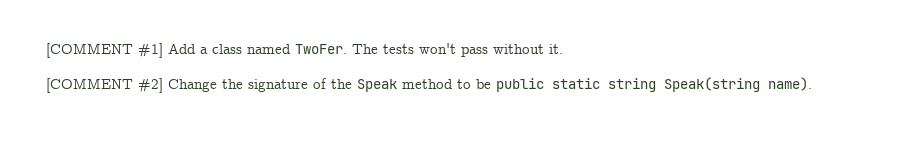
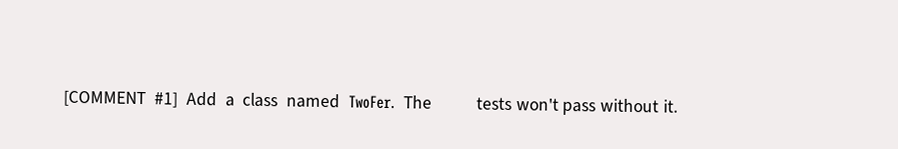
[46,77,812,93] // [COMMENT #2] Change the signature of the Speak method to be public static string Speak(string name). -> (678, 106) none

